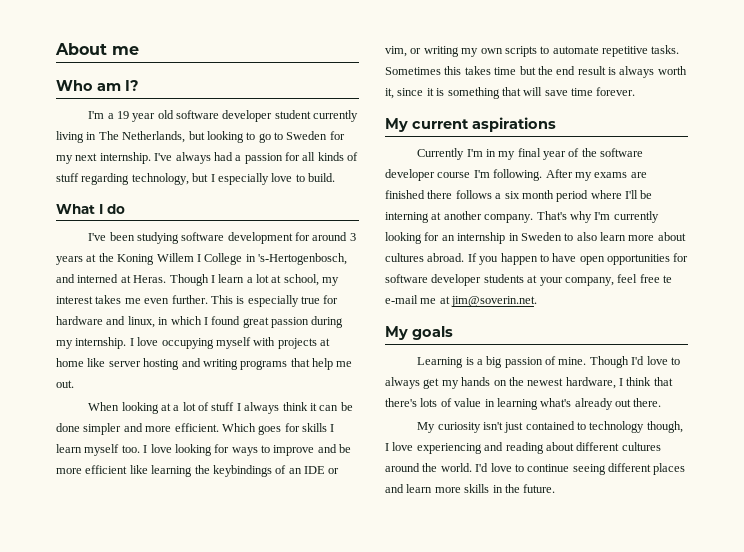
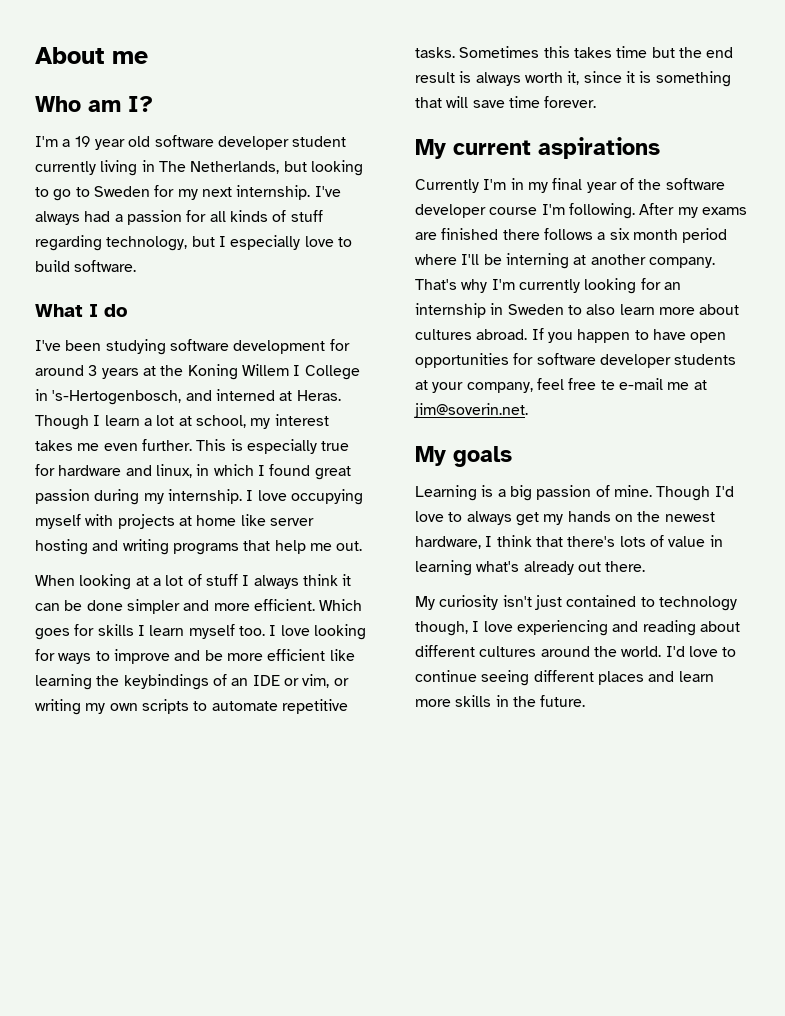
[308,173,335,182] build. -> [35,260,137,272] build software.

